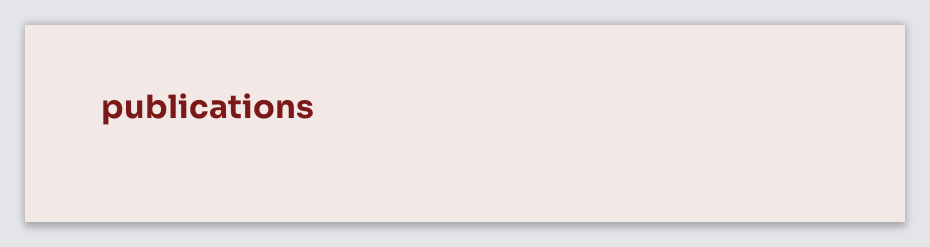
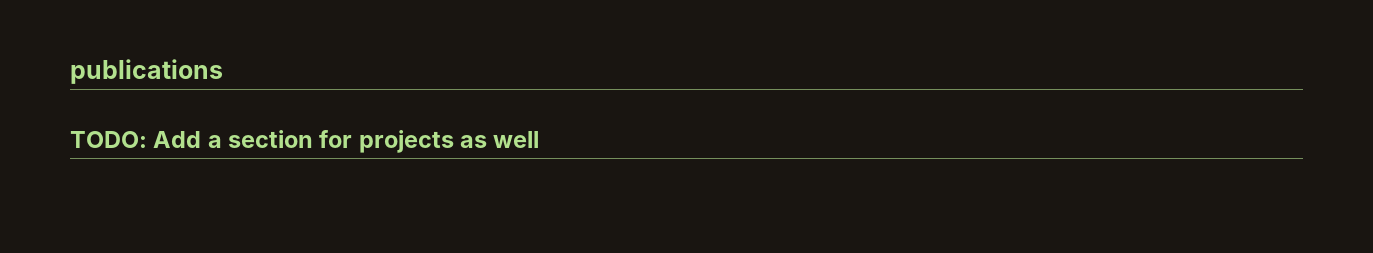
(314, 109) none -> [70,130,540,153] // TODO: Add a section for projects as well

